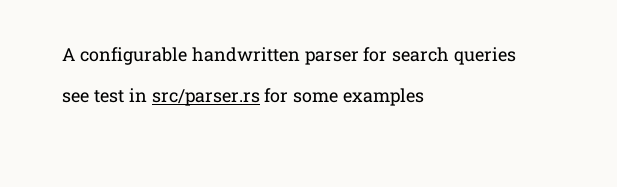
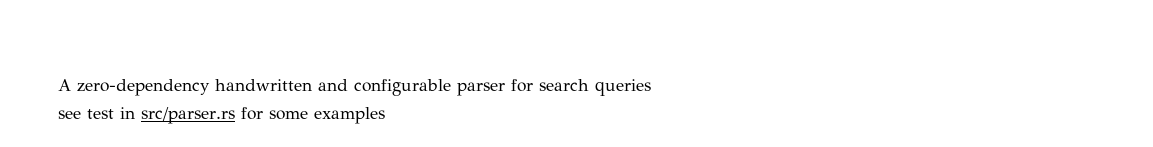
[79,47,300,65] configurable handwritten -> [77,79,451,96] zero-dependency handwritten and configurable

